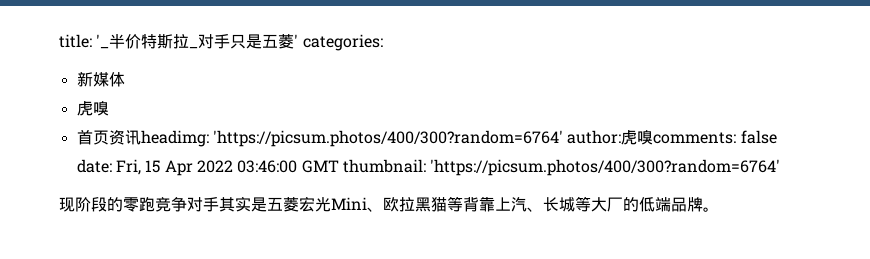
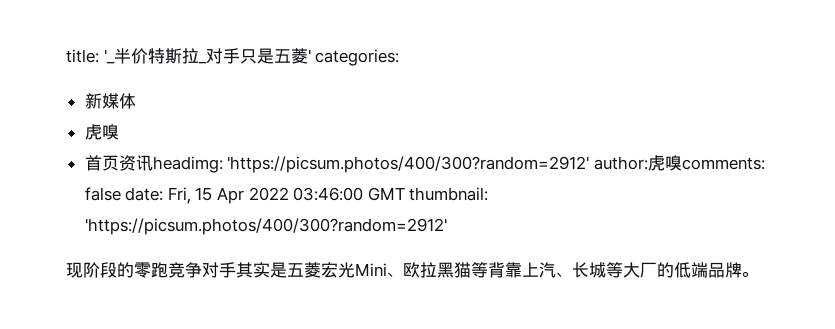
[212,130,563,147] 'https://picsum.photos/400/300?random=6764' -> [227,156,590,173] 'https://picsum.photos/400/300?random=2912'
[430,159,781,176] 'https://picsum.photos/400/300?random=6764' -> [84,218,447,235] 'https://picsum.photos/400/300?random=2912'

